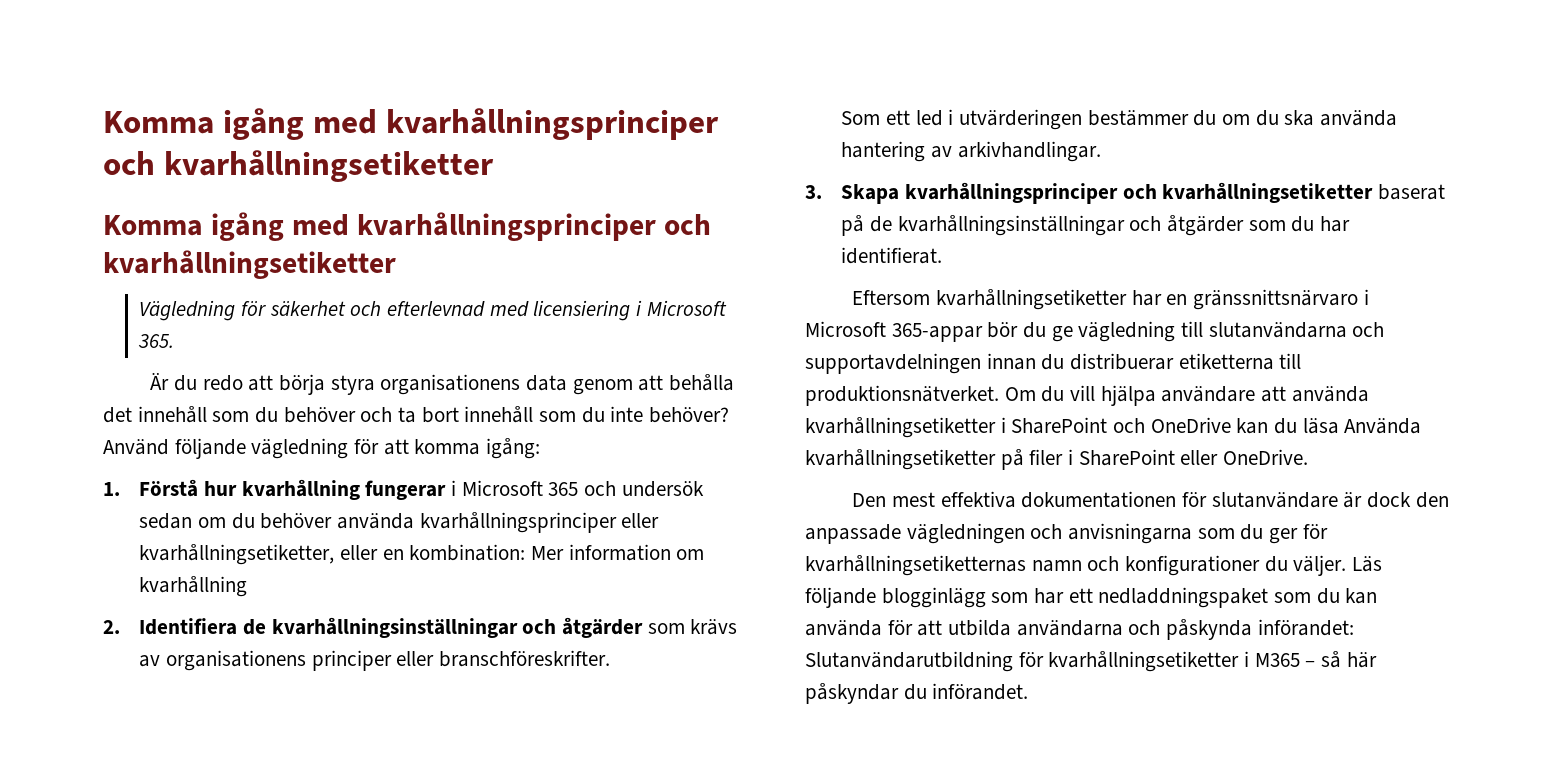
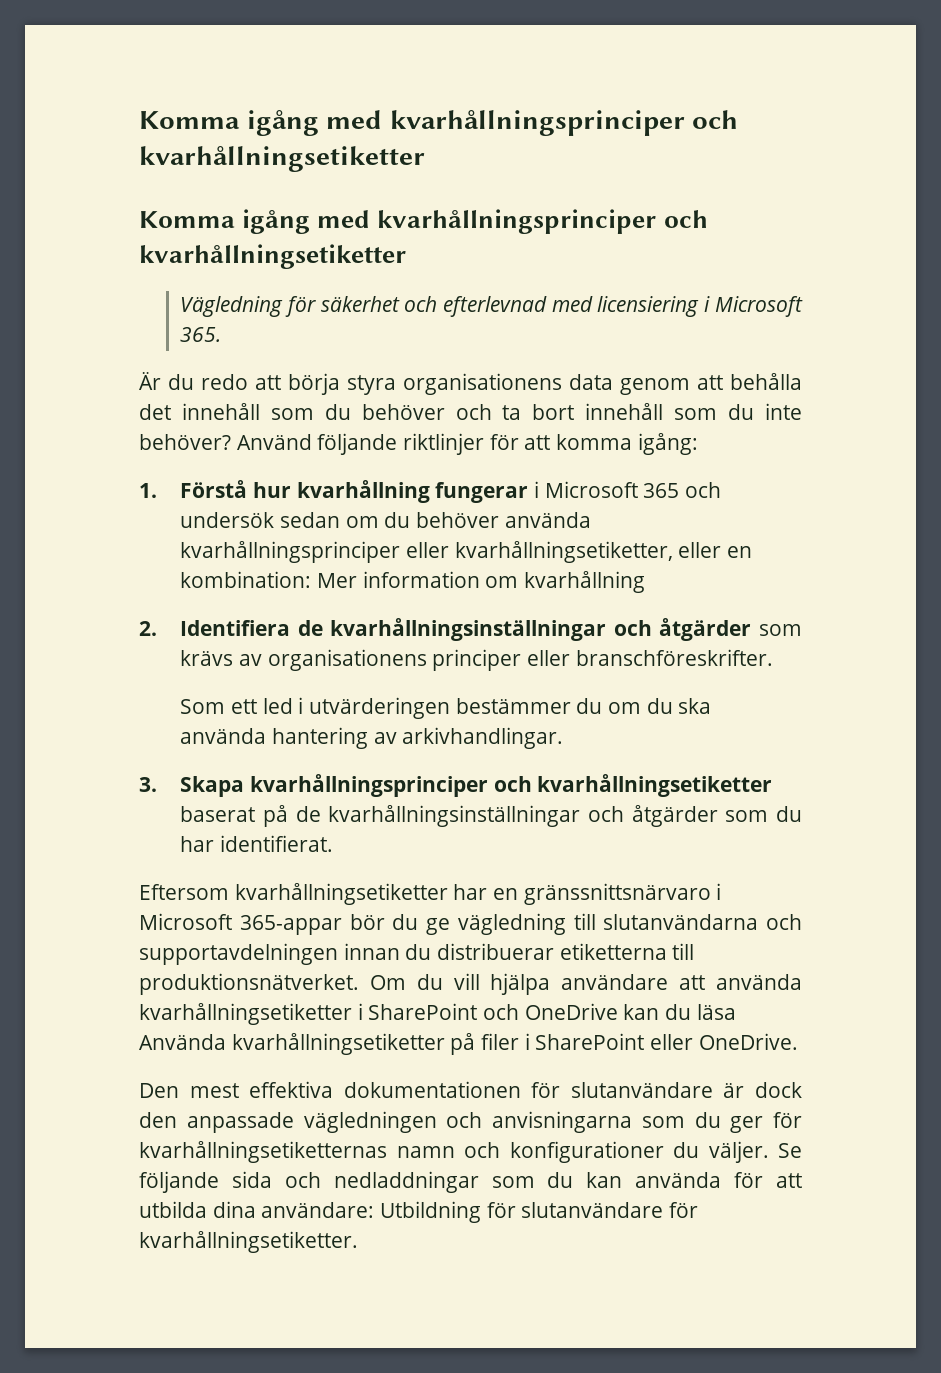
[251,438,349,459] vägledning -> [403,433,485,455] riktlinjer
[1352,556,1383,572] [805,587,1269,608] Läs följande blogginlägg som har ett nedladdningspaket -> [778,1143,802,1158] [139,1171,479,1193] Se följande sida och nedladdningar
[1016,619,1354,640] [805,651,1377,672] [805,683,1029,704] användarna och påskynda införandet: Slutanvändarutbildning för kvarhållningsetiketter i M365 – så här påskyndar du införandet. -> [212,1201,699,1223] [139,1231,358,1253] dina användare: Utbildning för slutanvändare för kvarhållningsetiketter.

